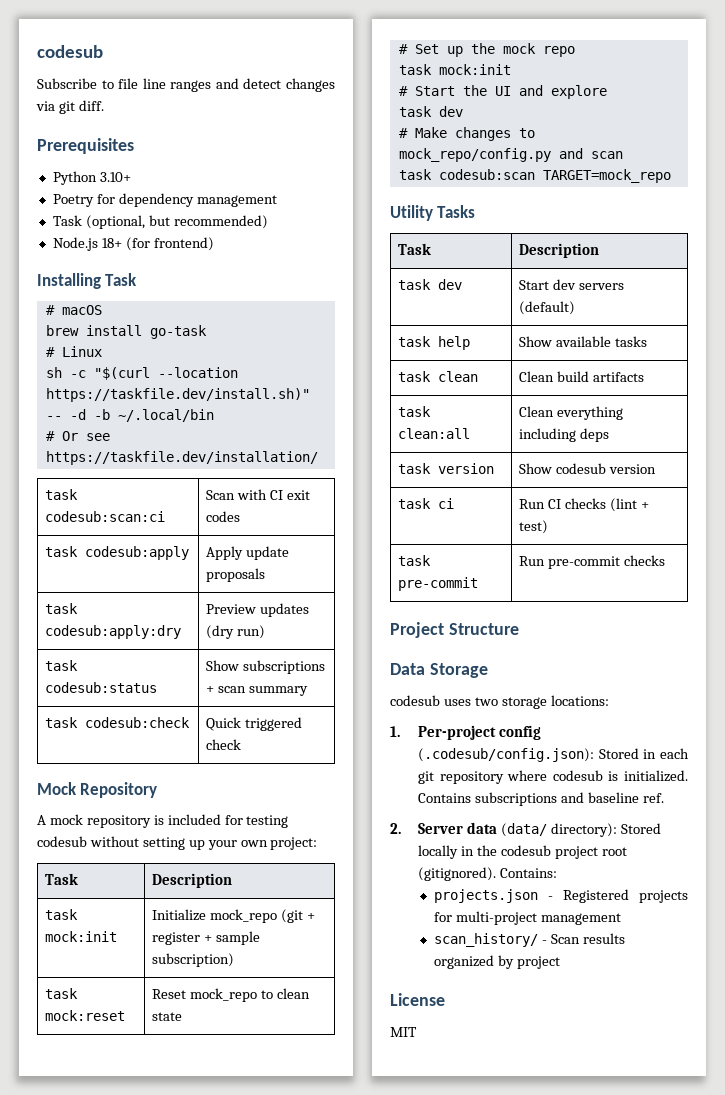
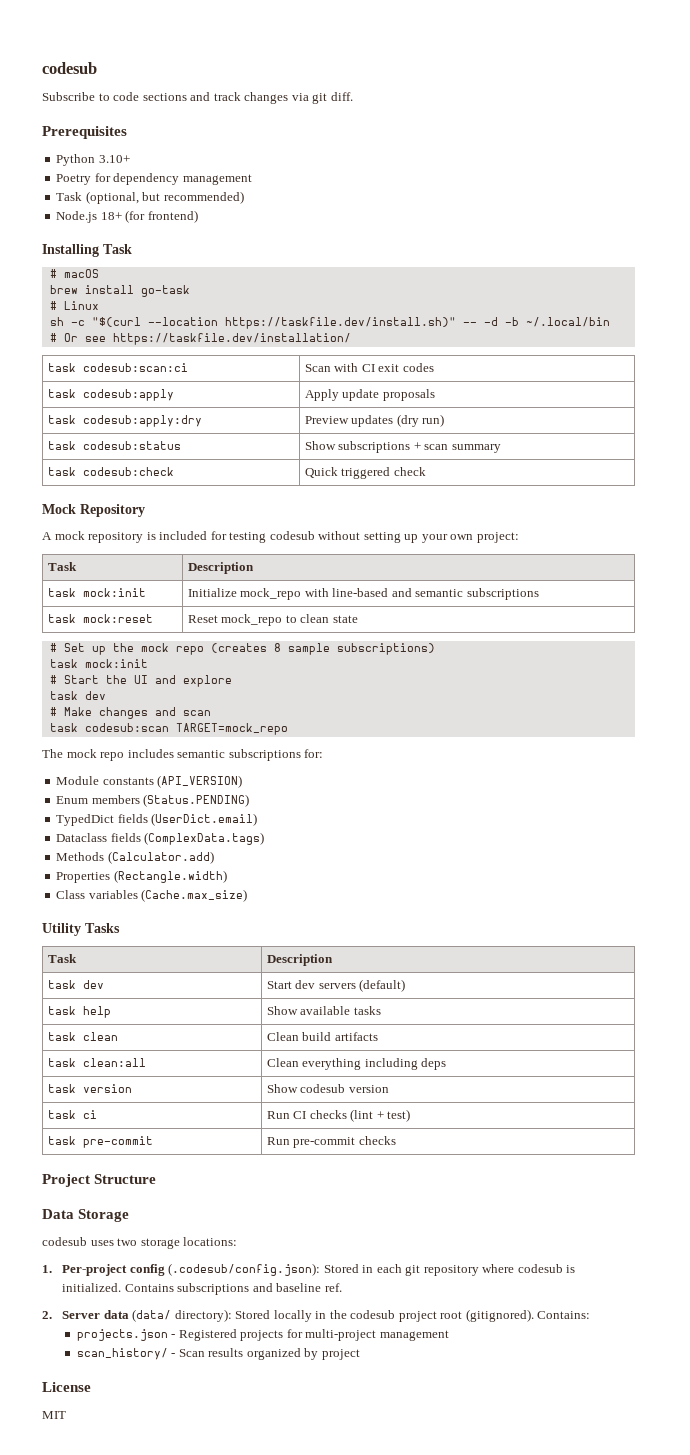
[118,78,282,92] file line ranges and detect -> [113,92,241,101] code sections and track
[280,909,315,923] [151,931,260,945] [151,953,234,967] (git + register + sample subscription) -> [304,588,539,600] with line-based and semantic subscriptions
(575, 51) none -> [210,643,435,655] (creates 8 sample subscriptions)
[518,128,535,138] [398,148,551,162] to mock_repo/config.py -> (148, 713) none
(671, 176) none -> [42,749,324,761] [56,775,243,788] [56,794,250,807] [56,813,258,826] [56,832,265,845] [56,851,214,864] [56,870,227,883] [56,889,248,902] // The mock repo includes semantic subscriptions for: // Module constants (API_VERSION) // Enum members (Status.PENDING) // TypedDict fields (UserDict.email) // Dataclass fields (ComplexData.tags) // Methods (Calculator.add) // Properties (Rectangle.width) // Class variables (Cache.max_size)

